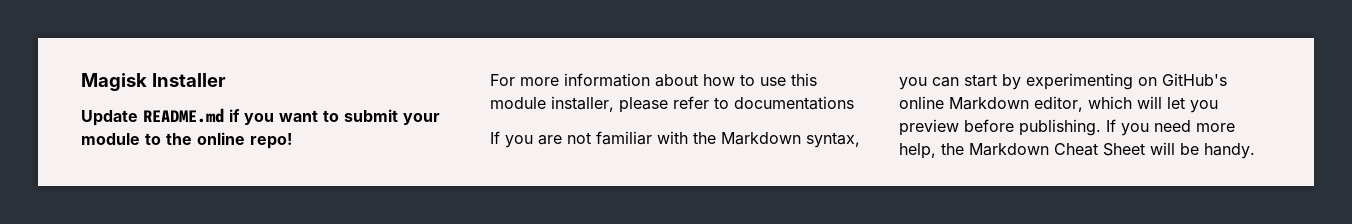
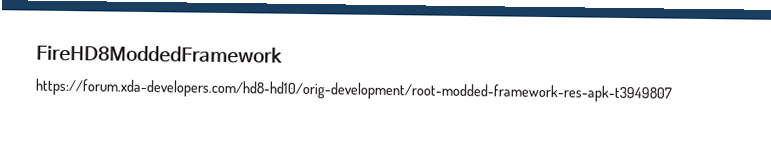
[81,73,226,91] [81,108,440,126] [81,132,292,149] [490,73,817,87] [490,96,854,113] [490,131,860,148] [899,73,1227,90] [899,96,1218,113] [899,119,1235,136] [899,142,1255,159] Magisk Installer // Update README.md if you want to submit your module to the online repo! // For more information about how to use this module installer, please refer to documentations // If you are not familiar with the Markdown syntax, you can start by experimenting on GitHub's online Markdown editor, which will let you preview before publishing. If you need more help, the Markdown Cheat Sheet will be handy. -> [36,44,283,64] [35,78,672,103] FireHD8ModdedFramework // https://forum.xda-developers.com/hd8-hd10/orig-development/root-modded-framework-res-apk-t3949807

